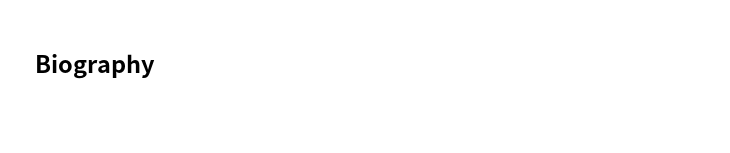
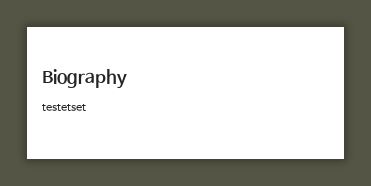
(155, 66) none -> [42,104,86,112] // testetset

